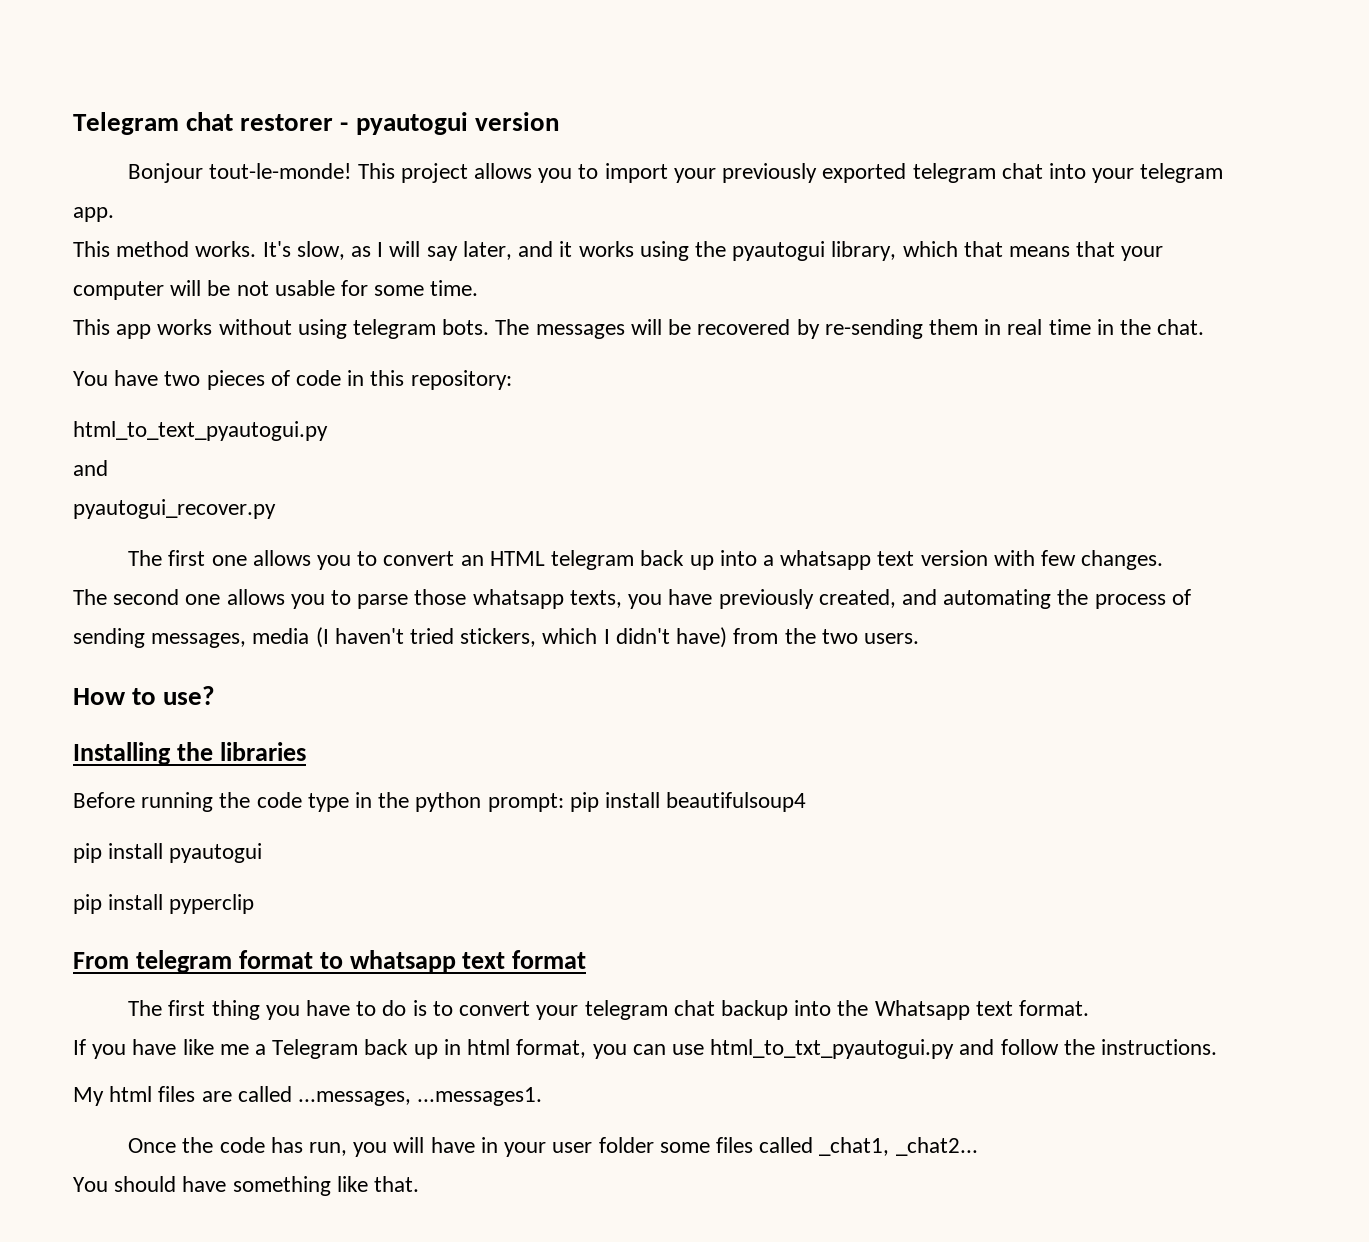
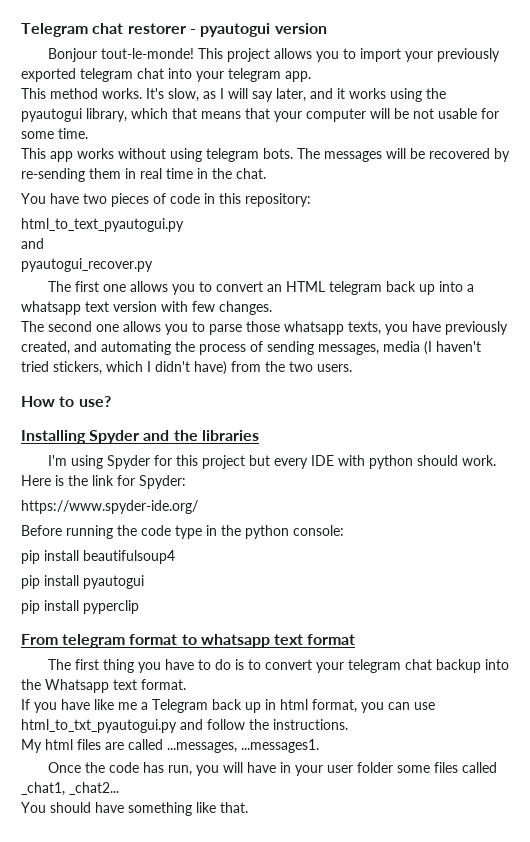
(171, 753) none -> [89,430,170,444] Spyder and
(306, 751) none -> [47,455,496,469] [21,475,186,489] [21,500,198,514] // I'm using Spyder for this project but every IDE with python should work. Here is the link for Spyder: // https://www.spyder-ide.org/
[487,793,564,812] prompt: -> [293,525,344,536] console: //

